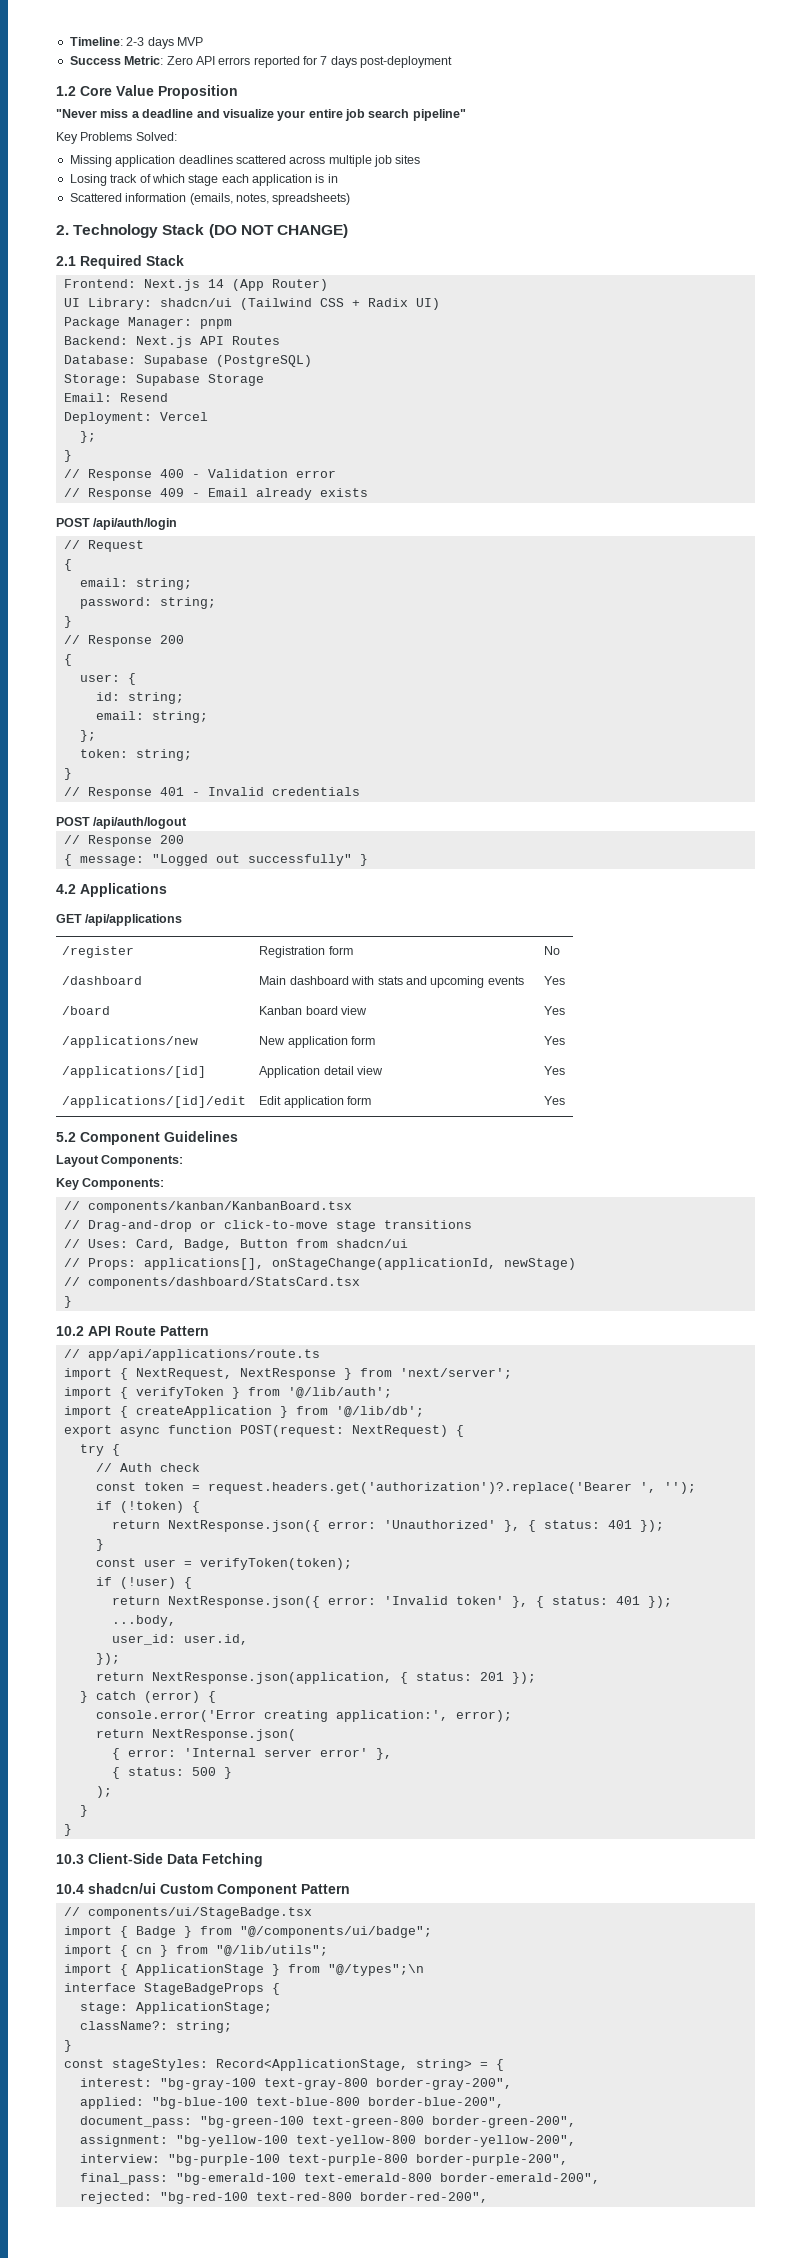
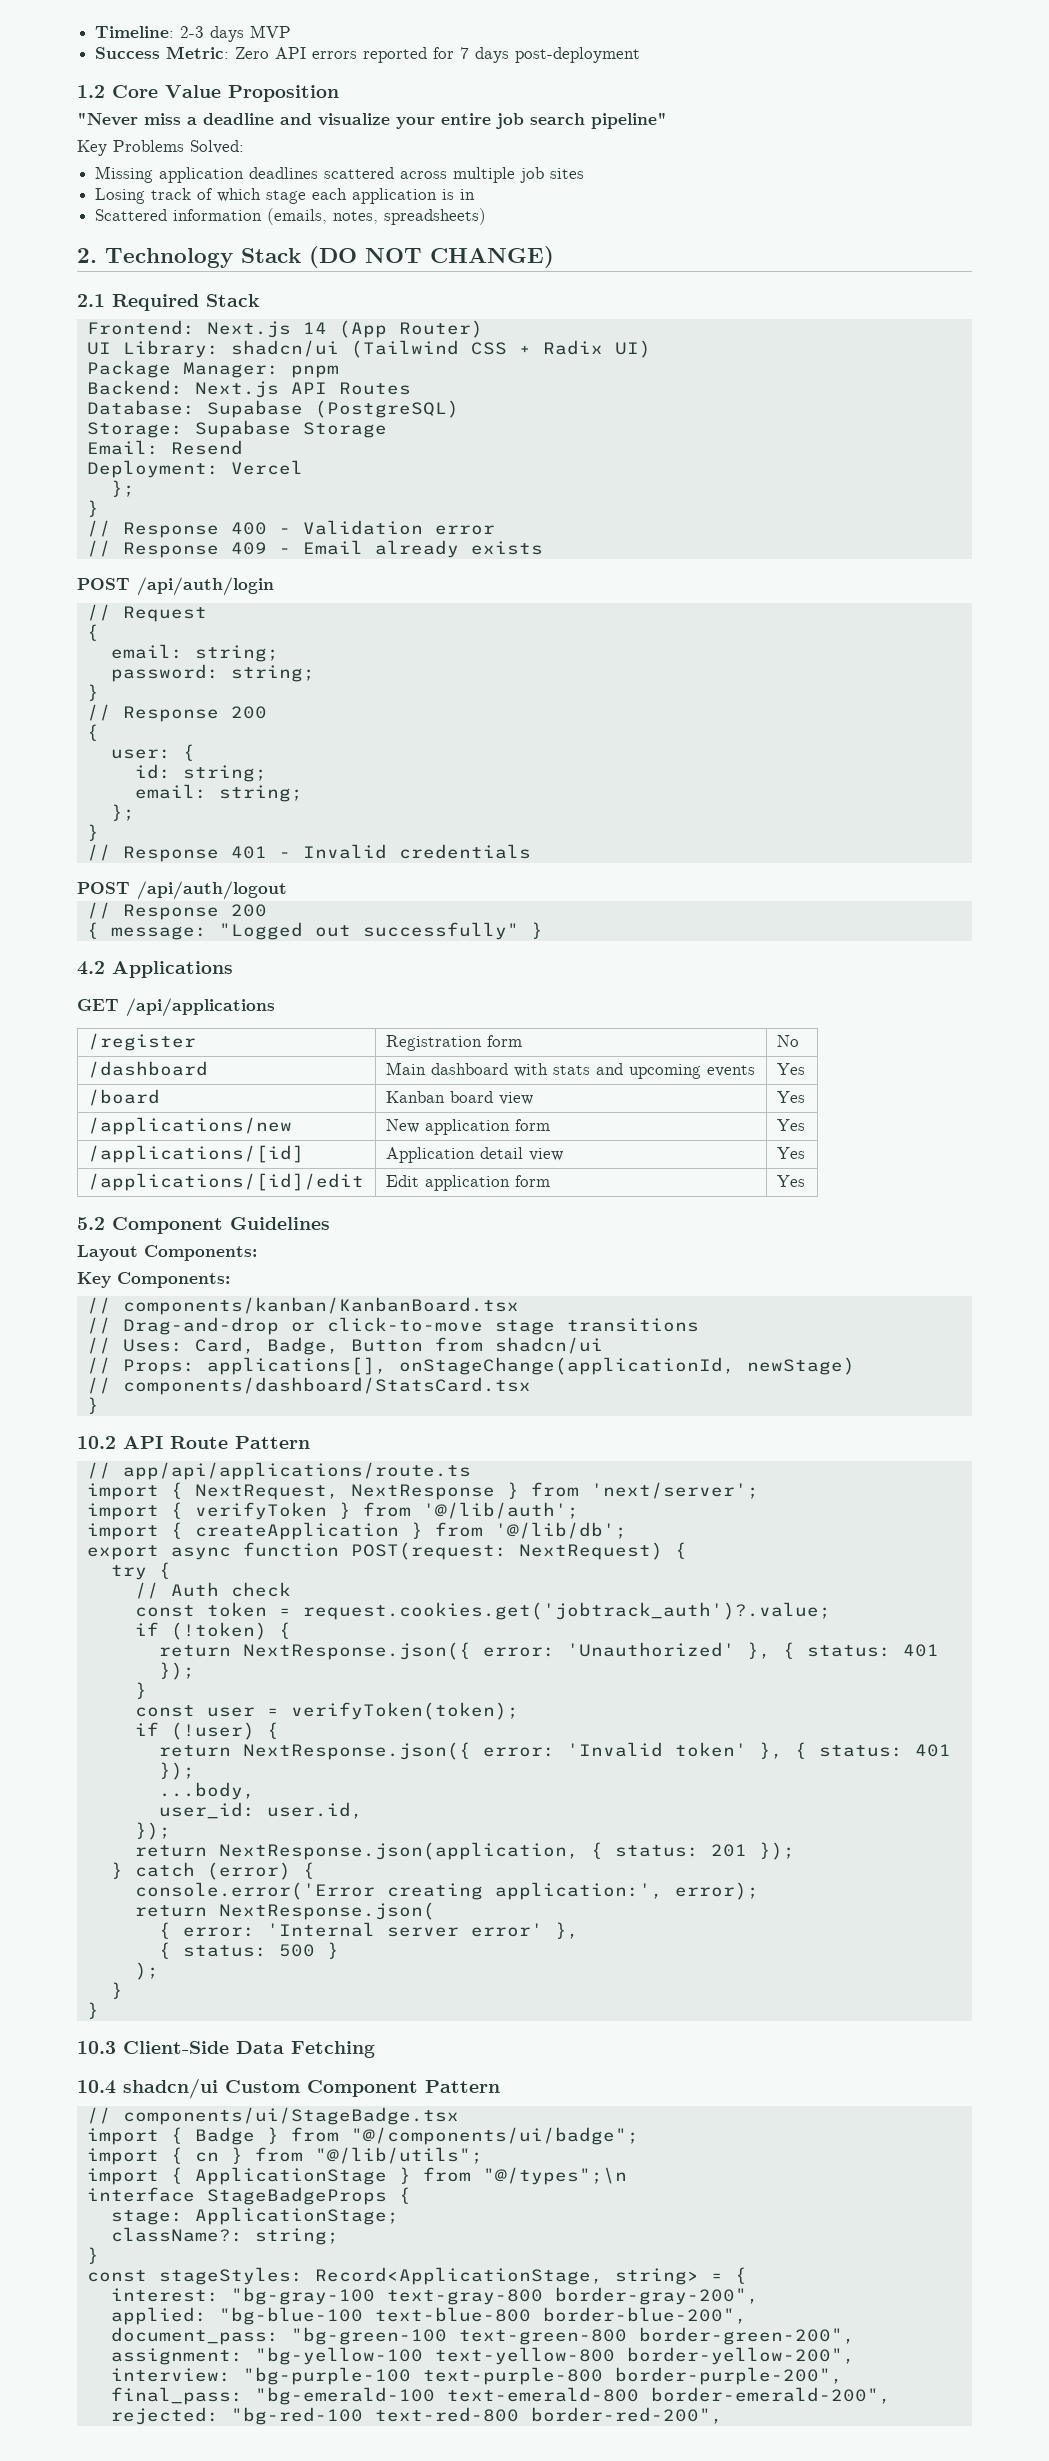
[79,749,192,761] // token: string; -> (135, 812) none
[207,1482,696,1494] request.headers.get('authorization')?.replace('Bearer ', ''); -> [302,1602,831,1620] request.cookies.get('jobtrack_auth')?.value;

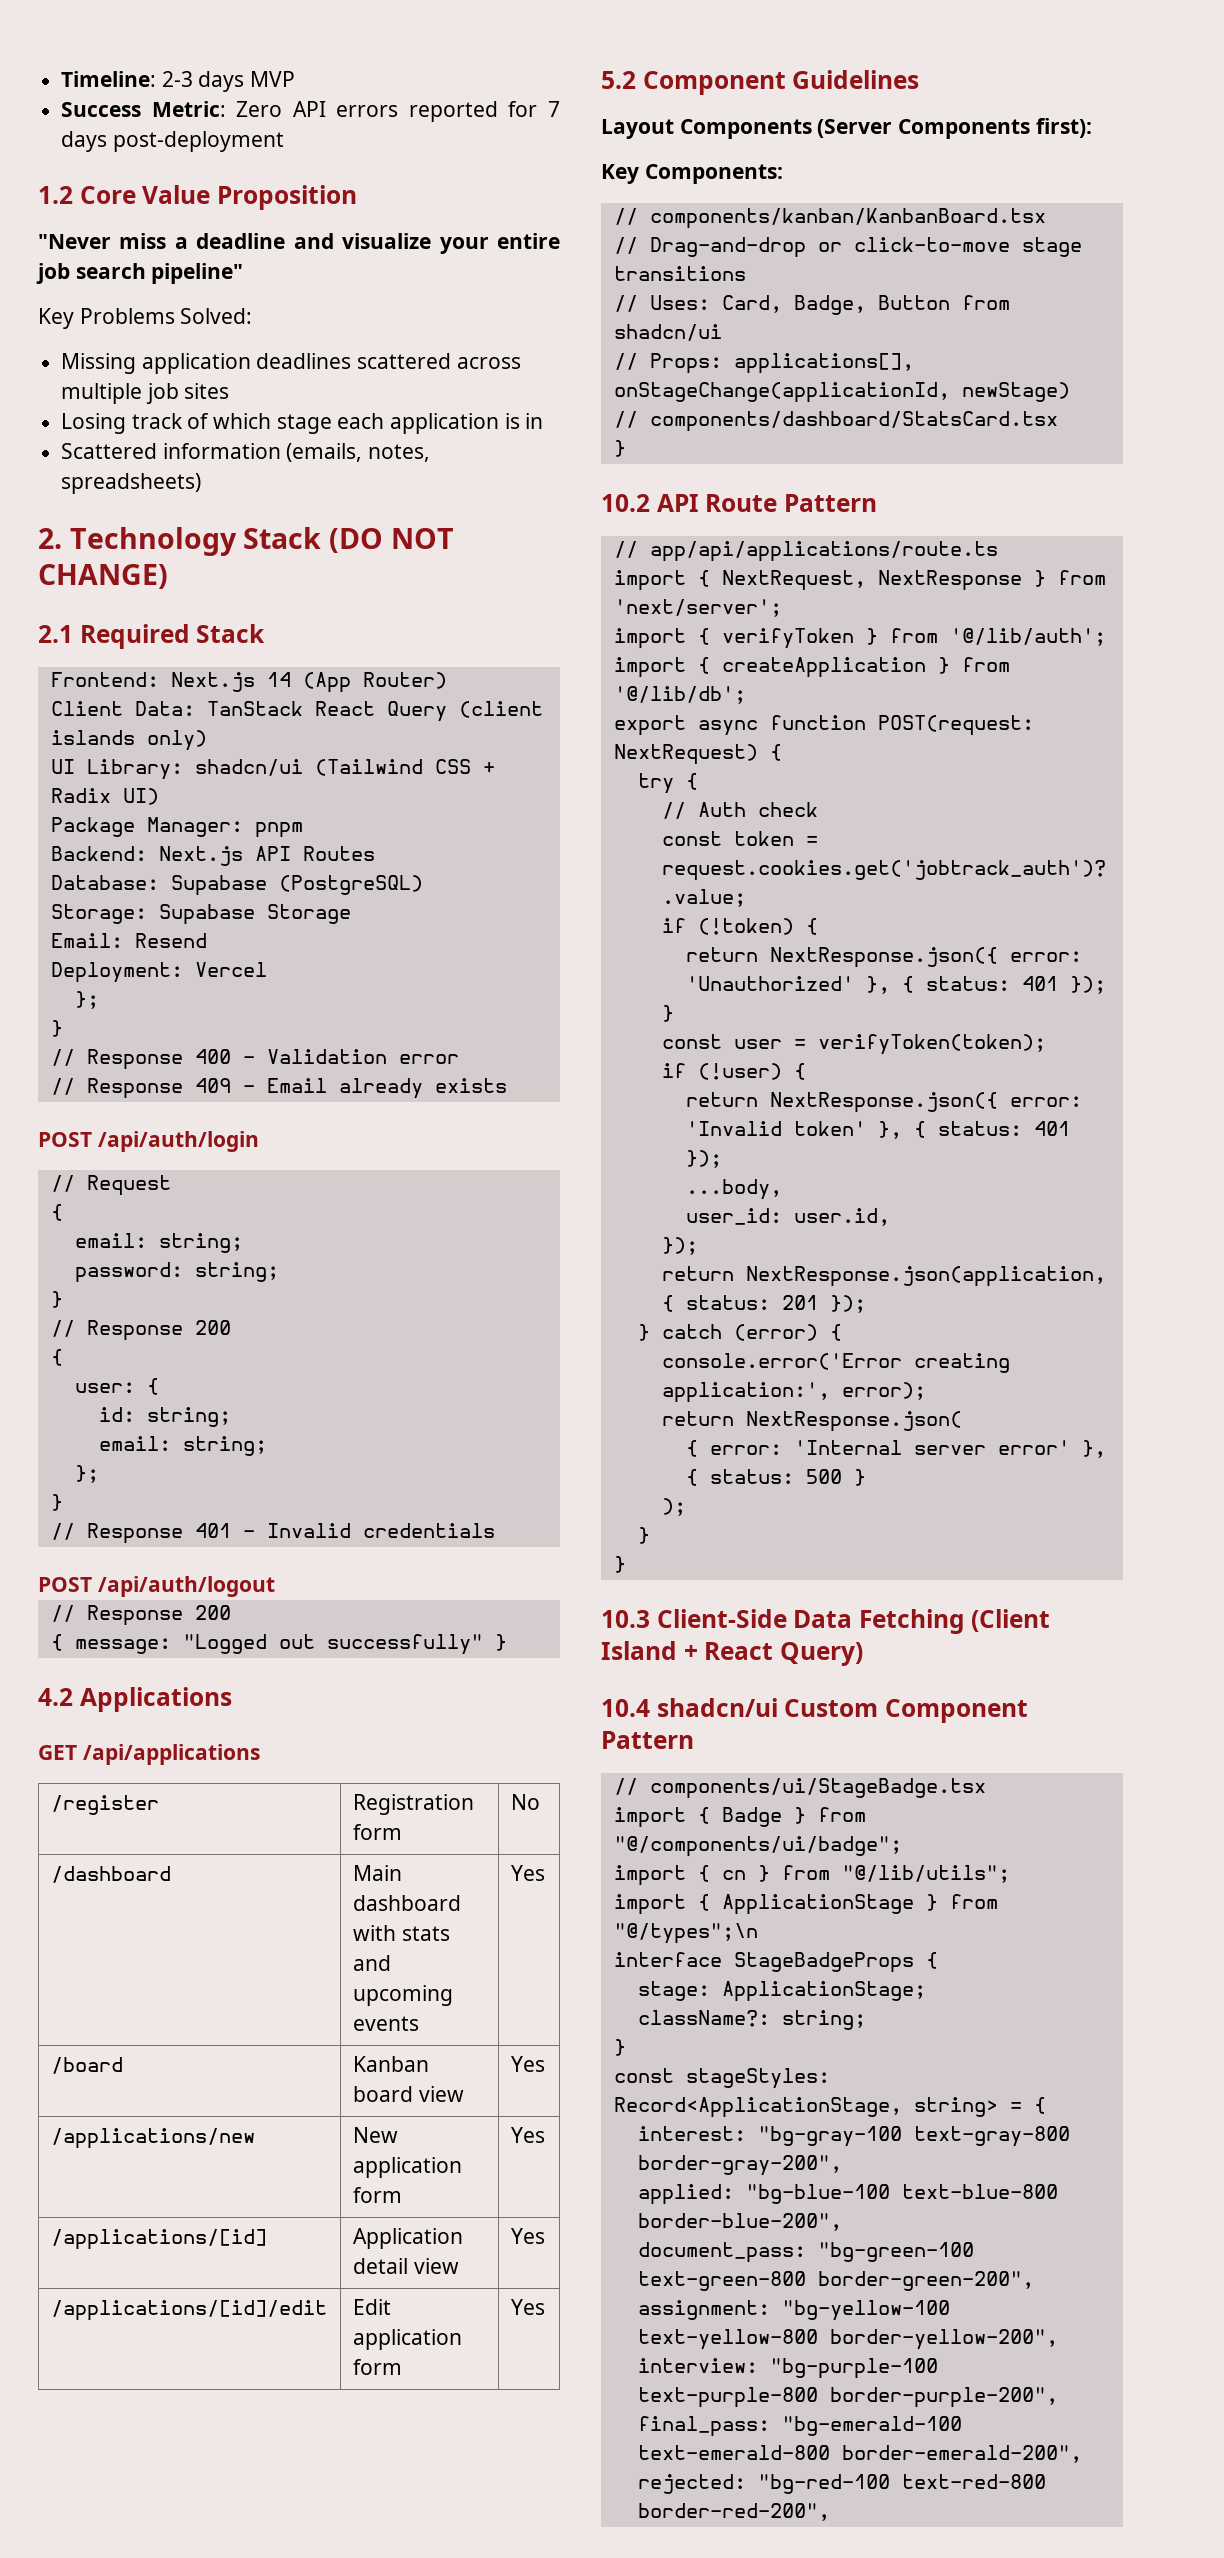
(483, 329) none -> [50,701,543,722] [50,730,207,751] // Client Data: TanStack React Query (client islands only)
[144,1245,257,1261] Components: -> [679,118,1092,139] Components (Server Components first):
(375, 2049) none -> [971,1609,1051,1632] [601,1641,863,1666] (Client Island + React Query)

